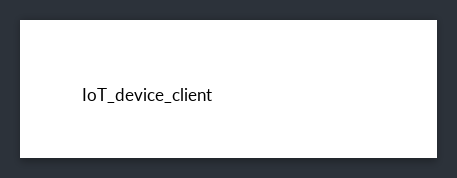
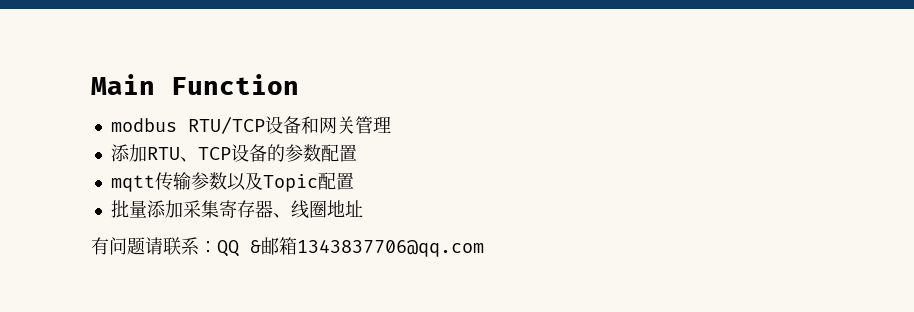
[82,88,212,103] IoT_device_client -> [91,74,299,95] [110,116,391,134] [110,144,357,162] [110,172,354,192] [110,200,363,219] [91,237,484,257] Main Function // modbus RTU/TCP设备和网关管理 // 添加RTU、TCP设备的参数配置 // mqtt传输参数以及Topic配置 // 批量添加采集寄存器、线圈地址 // 有问题请联系：QQ &邮箱1343837706@qq.com

